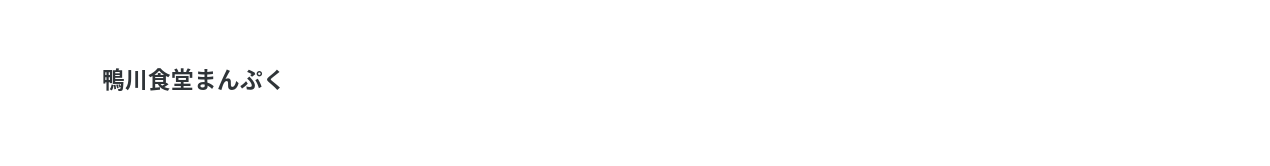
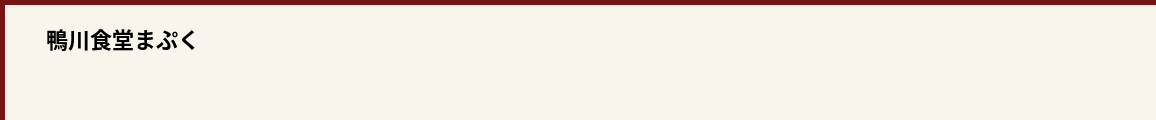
[217,69,240,91] ん -> (156, 40) none

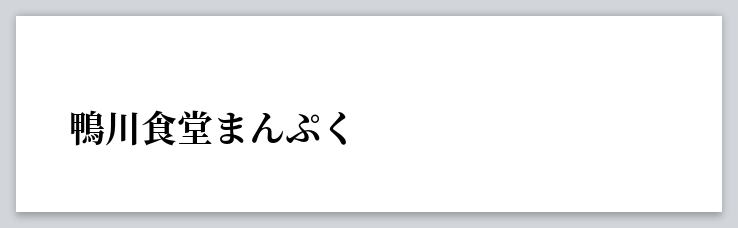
(156, 40) none -> [249,112,285,143] ん

